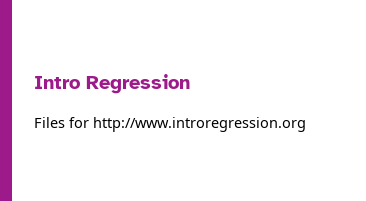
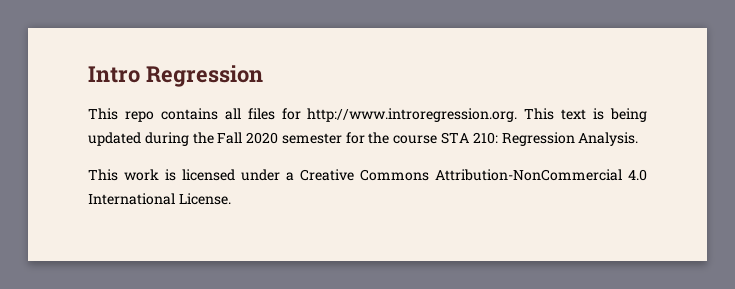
[34,117,306,132] Files for http://www.introregression.org -> [88,108,647,122] [88,132,639,146] [88,169,647,181] [88,193,231,205] This repo contains all files for http://www.introregression.org. This text is being updated during the Fall 2020 semester for the course STA 210: Regression Analysis. // This work is licensed under a Creative Commons Attribution-NonCommercial 4.0 International License.

